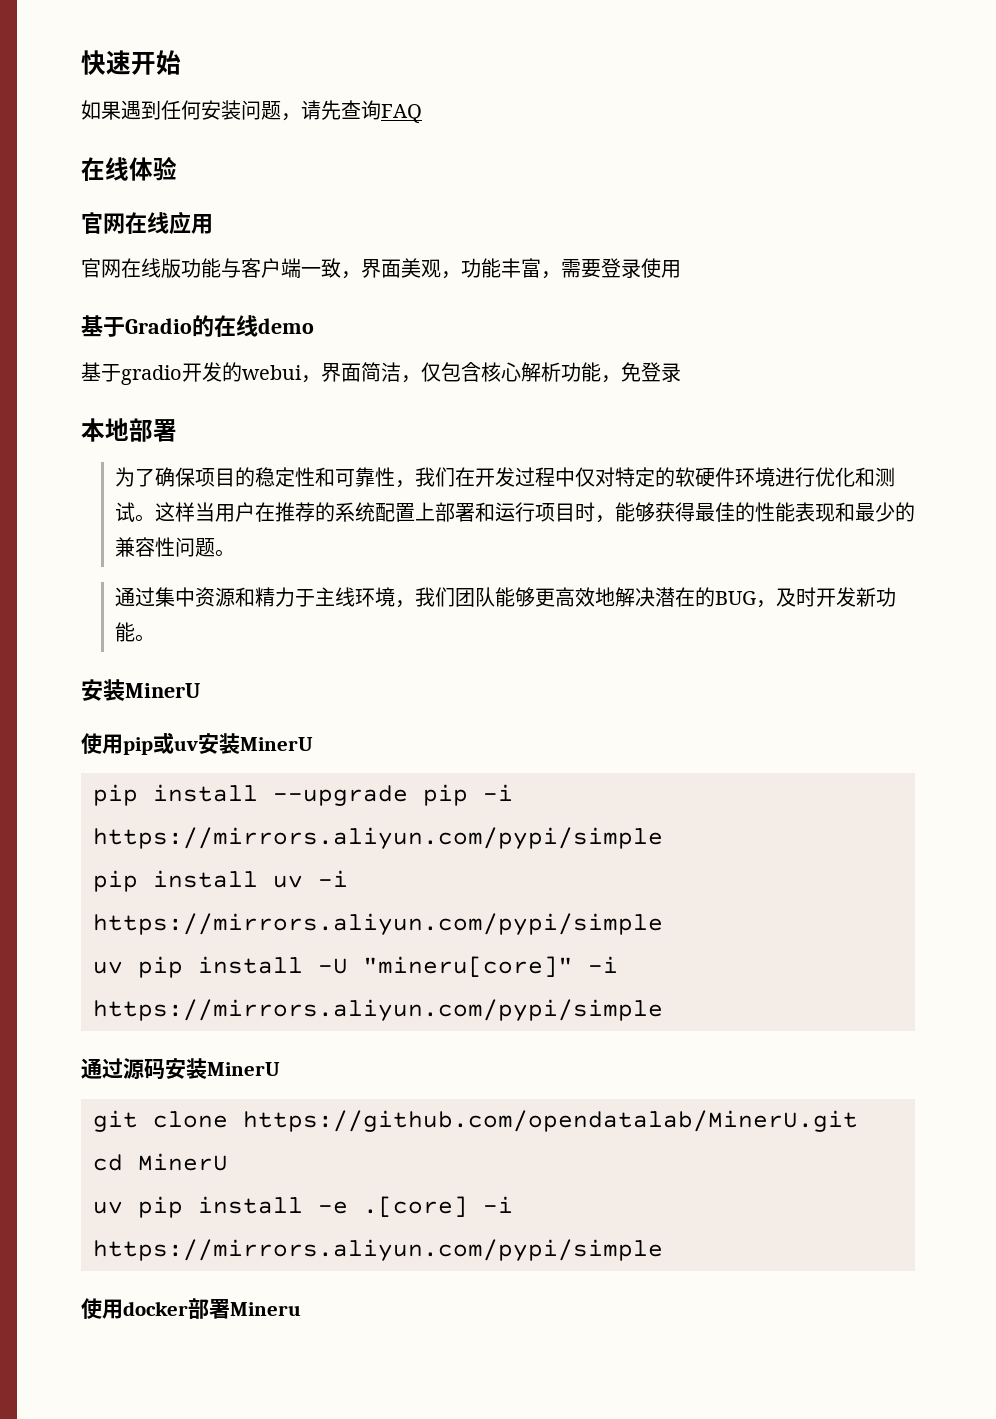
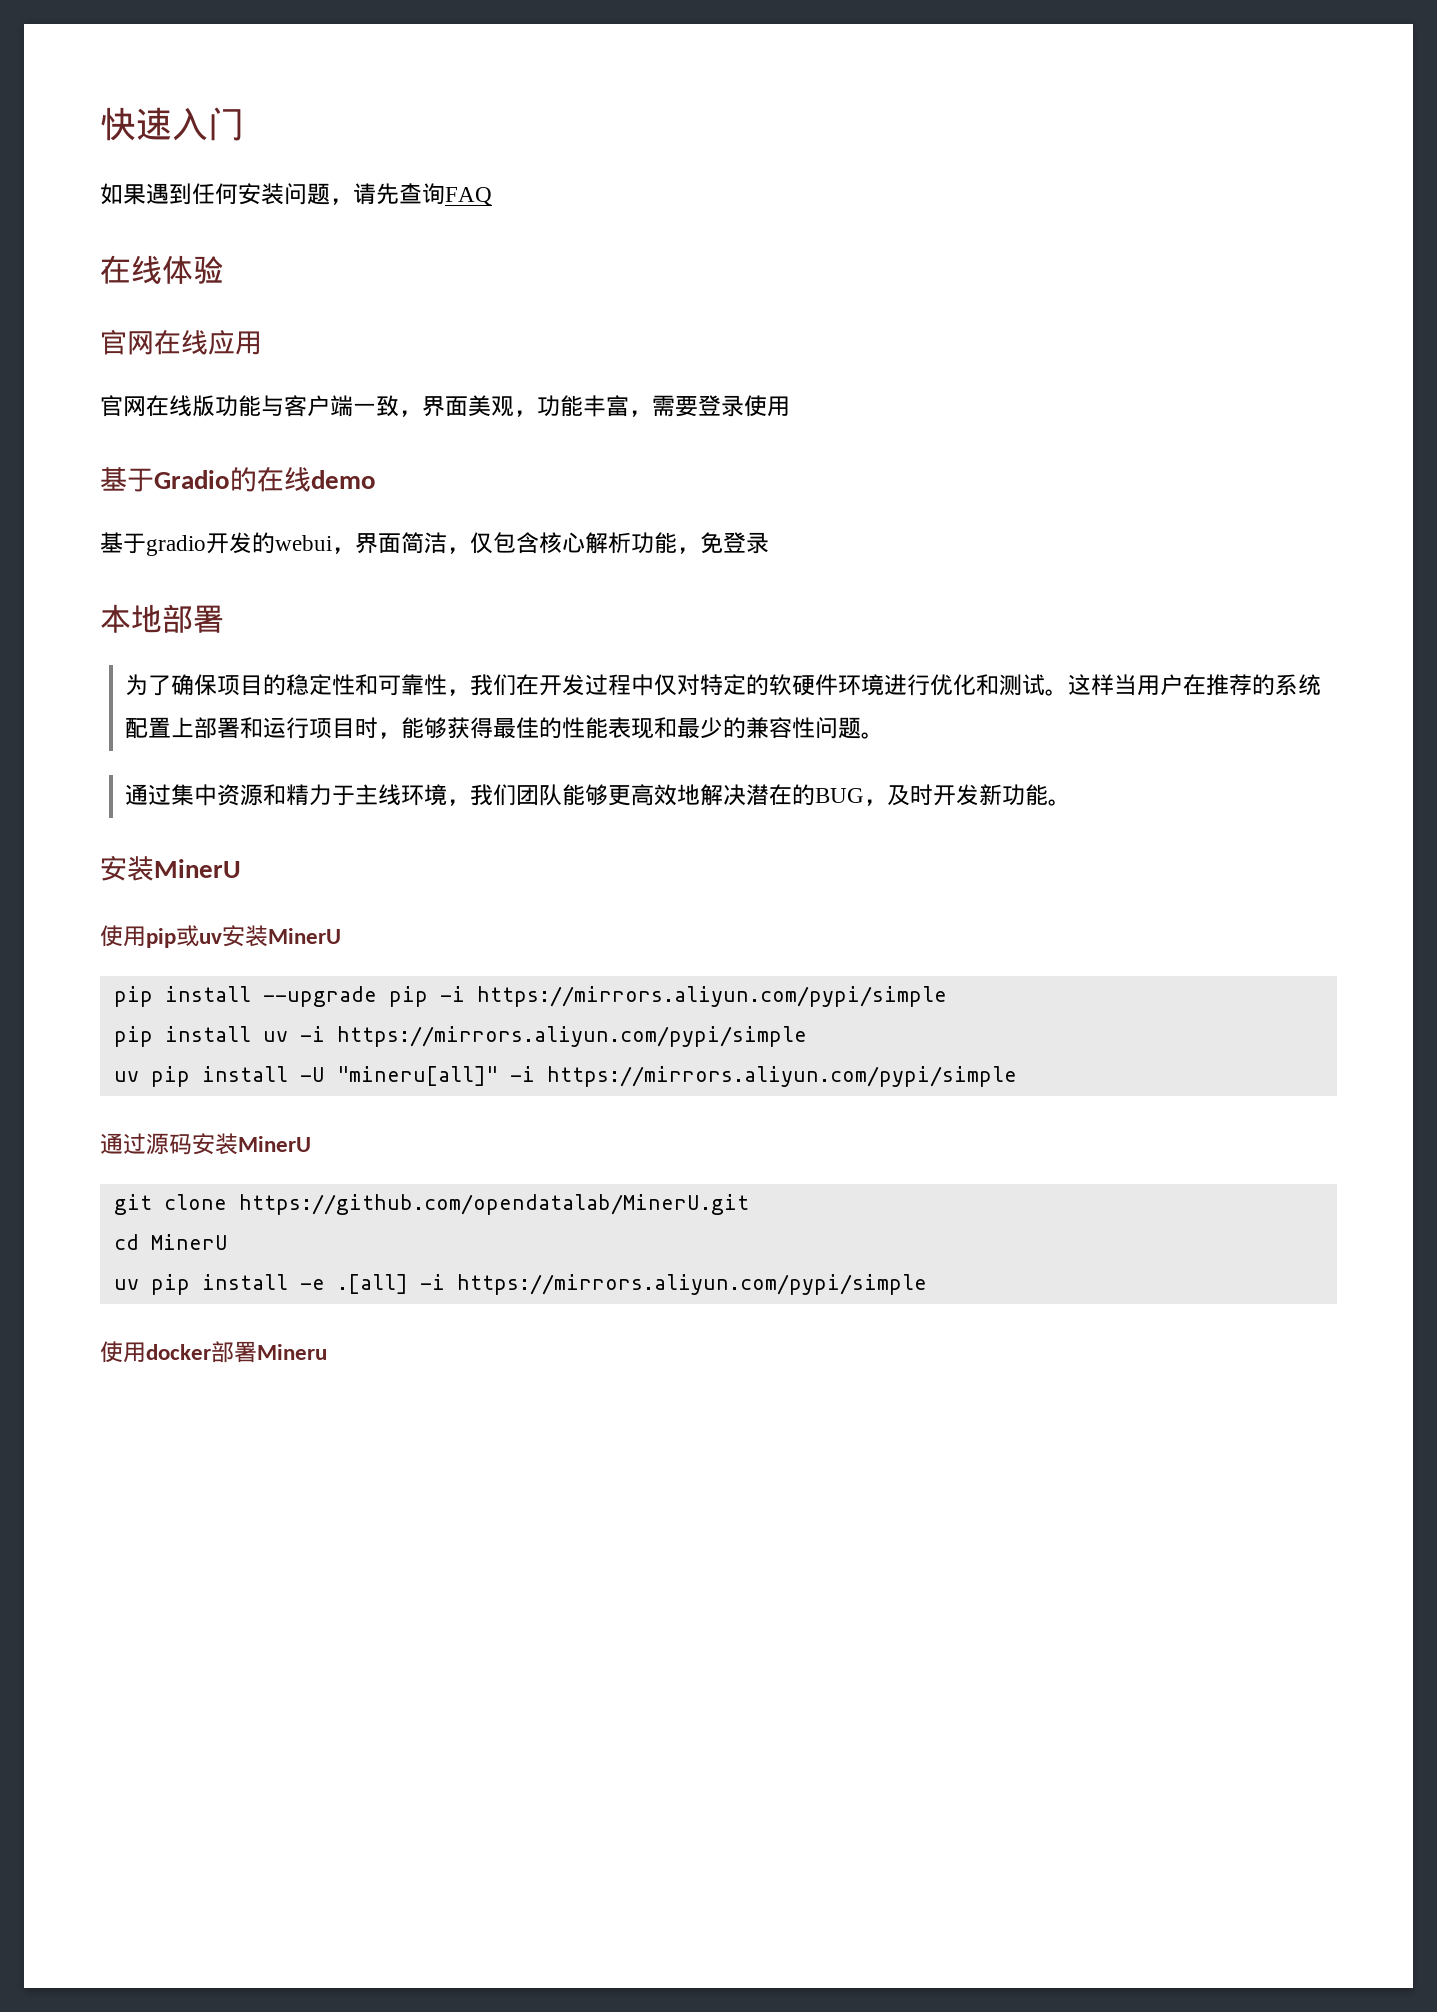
[131,50,181,75] 开始 -> [172,107,244,141] 入门
[363,956,573,977] "mineru[core]" -> [336,1066,498,1086] "mineru[all]"
[363,1196,468,1217] .[core] -> [336,1274,408,1294] .[all]

